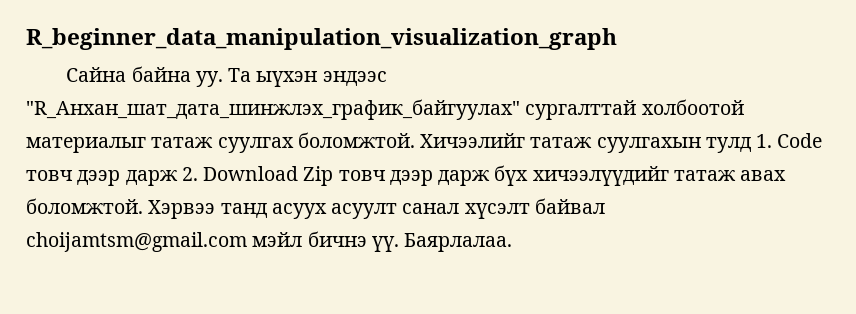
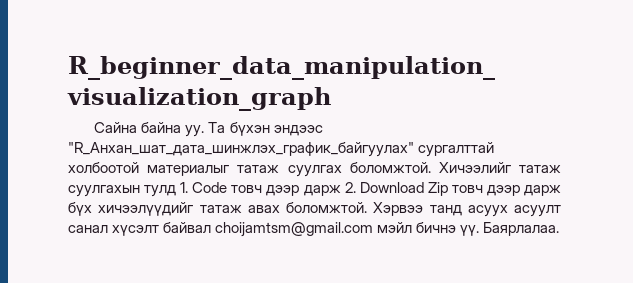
[256,71,318,87] ыүхэн -> [229,122,270,136] бүхэн

